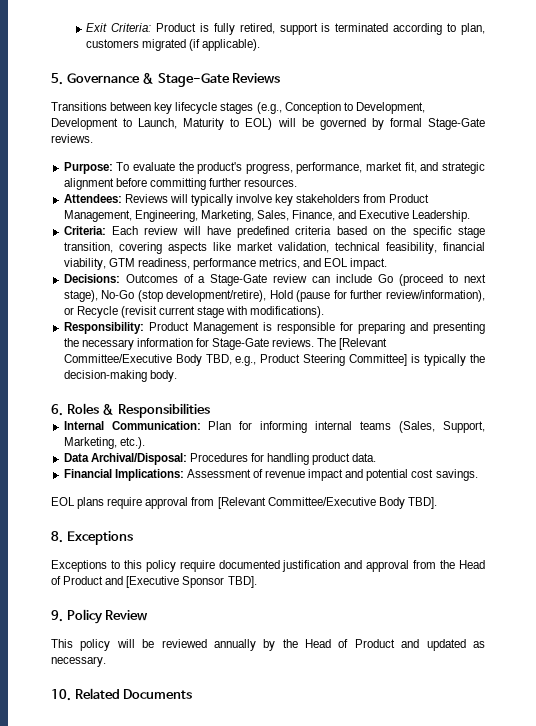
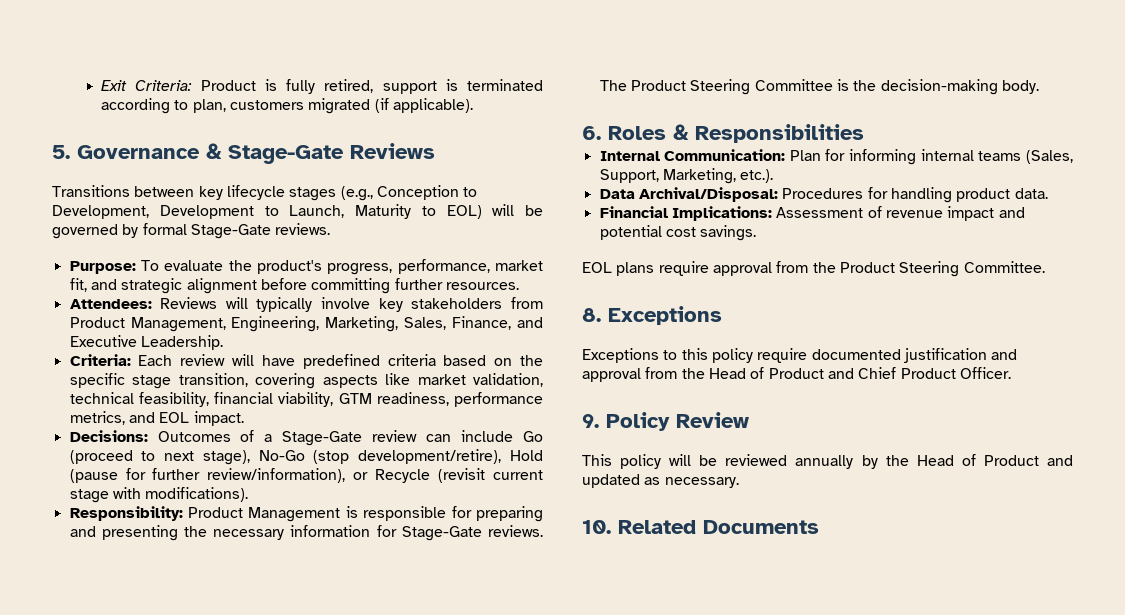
[339,338,388,350] [63,354,467,366] [Relevant Committee/Executive Body TBD, e.g., Product Steering Committee] is typically -> [630,79,849,95] Product Steering Committee is
[217,497,437,509] [Relevant Committee/Executive Body TBD]. -> [812,261,1045,277] the Product Steering Committee.
[126,576,257,588] [Executive Sponsor TBD]. -> [858,367,1011,379] Chief Product Officer.

